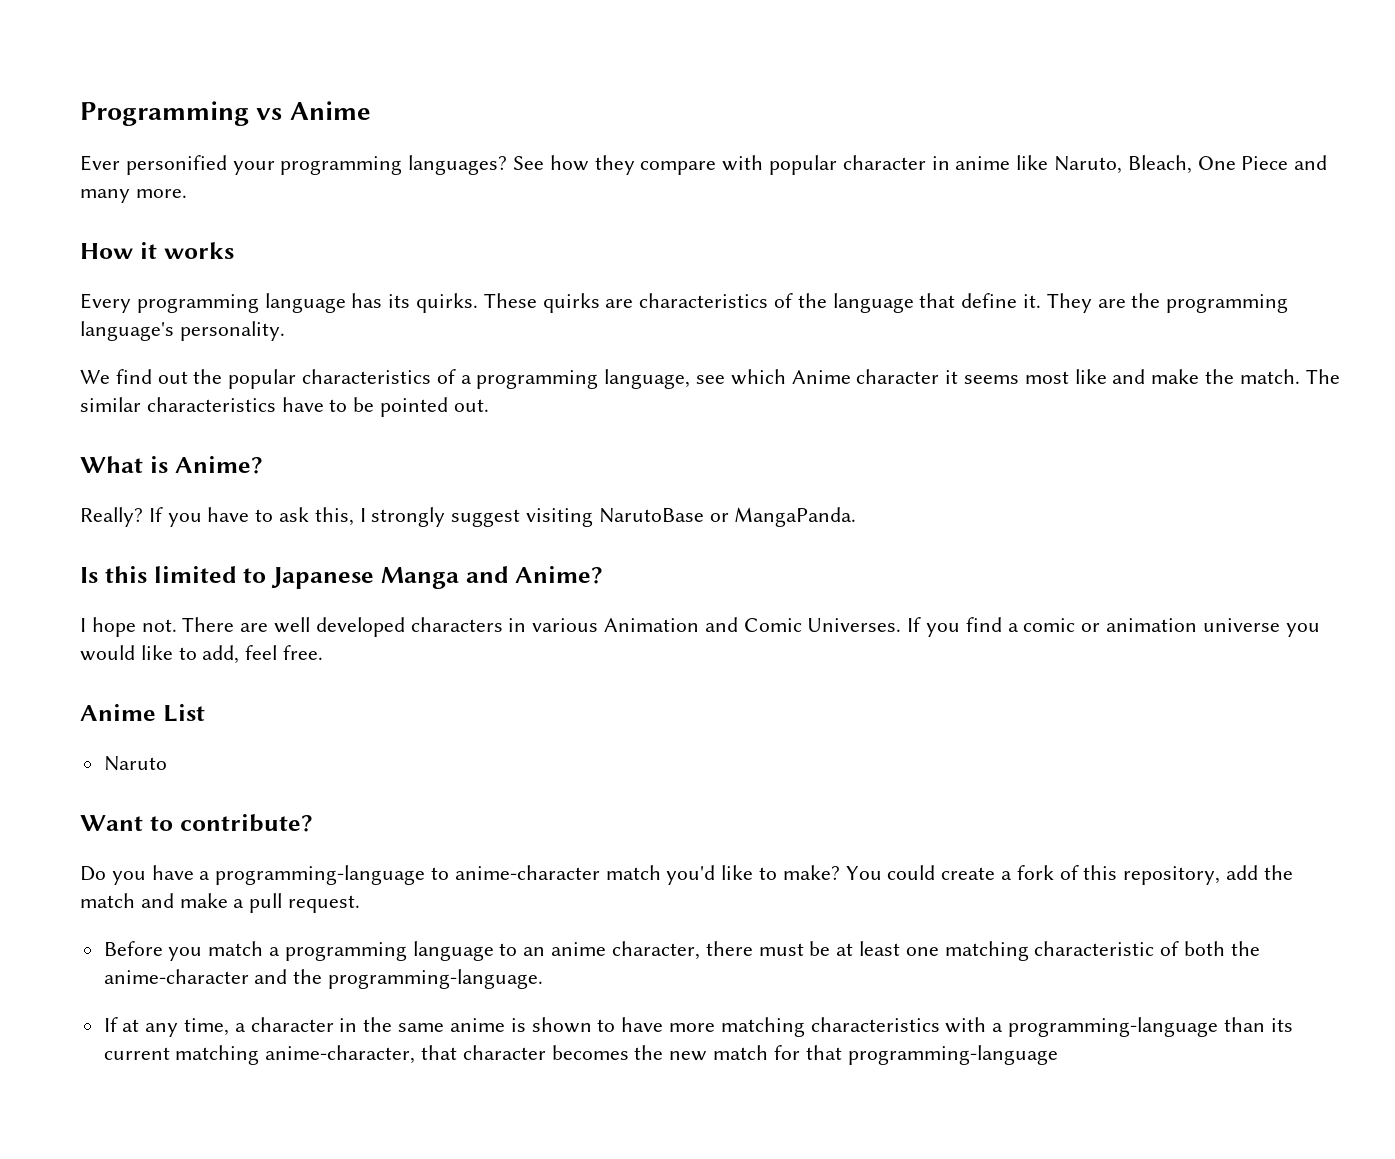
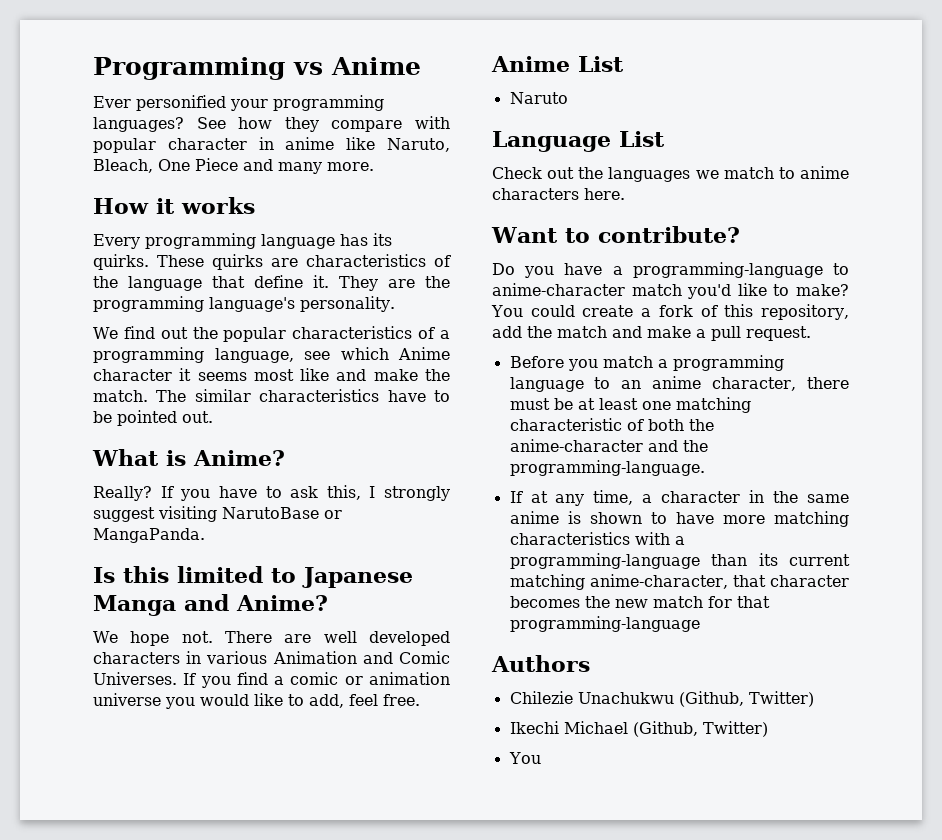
[80,618,86,632] I -> [93,631,118,643] We
(167, 763) none -> [492,131,665,152] [492,166,849,182] [492,188,625,200] // Language List // Check out the languages we match to anime characters here.
(1058, 1055) none -> [491,655,590,672] [509,691,814,707] [509,721,768,737] [508,752,541,764] // Authors // Chilezie Unachukwu (Github, Twitter) // Ikechi Michael (Github, Twitter) // You

